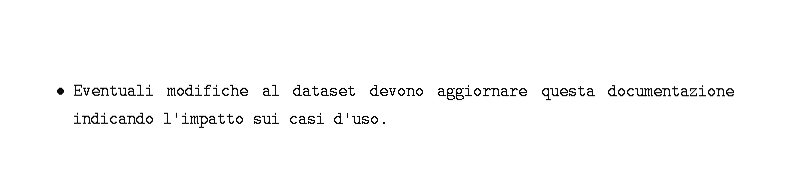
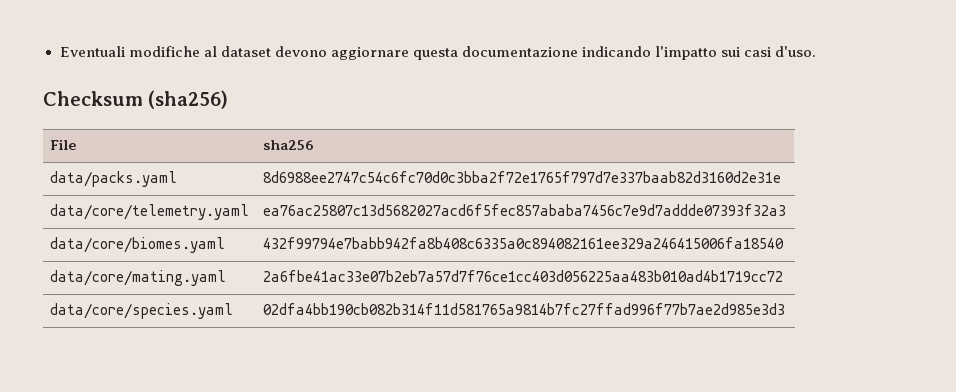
(389, 119) none -> [43,90,229,109] [49,139,77,150] [262,140,314,150] [49,171,177,187] [262,171,781,183] [49,204,249,220] [262,204,786,216] [49,237,225,253] [262,237,784,249] [49,270,226,286] [262,270,783,282] [49,303,233,319] [262,303,785,315] // Checksum (sha256) // File | sha256 // data/packs.yaml | 8d6988ee2747c54c6fc70d0c3bba2f72e1765f797d7e337baab82d3160d2e31e // data/core/telemetry.yaml | ea76ac25807c13d5682027acd6f5fec857ababa7456c7e9d7addde07393f32a3 // data/core/biomes.yaml | 432f99794e7babb942fa8b408c6335a0c894082161ee329a246415006fa18540 // data/core/mating.yaml | 2a6fbe41ac33e07b2eb7a57d7f76ce1cc403d056225aa483b010ad4b1719cc72 // data/core/species.yaml | 02dfa4bb190cb082b314f11d581765a9814b7fc27ffad996f77b7ae2d985e3d3

